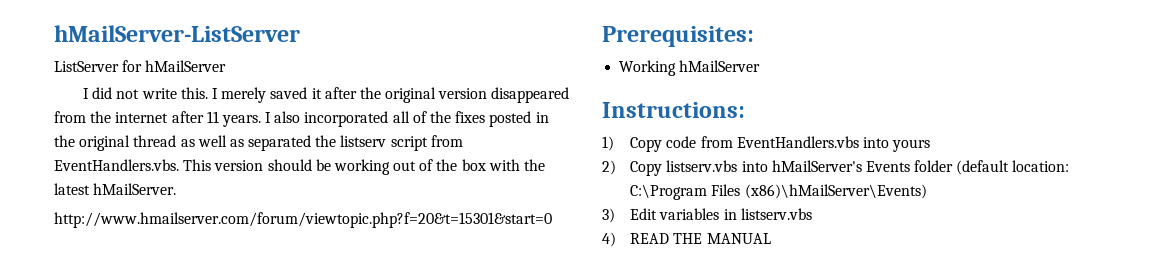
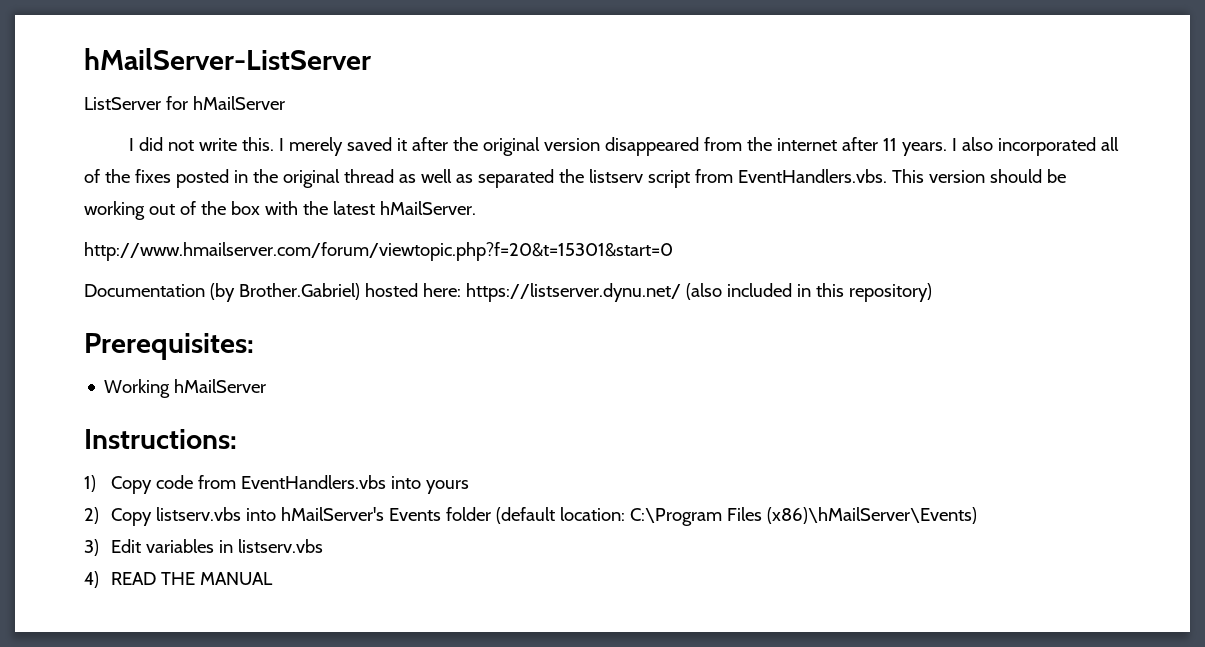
(552, 220) none -> [84,283,932,302] // Documentation (by Brother.Gabriel) hosted here: https://listserver.dynu.net/ (also included in this repository)

